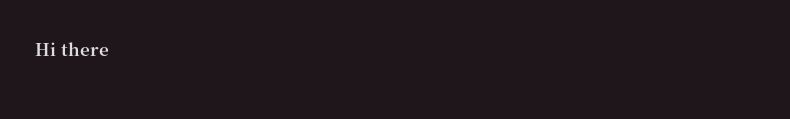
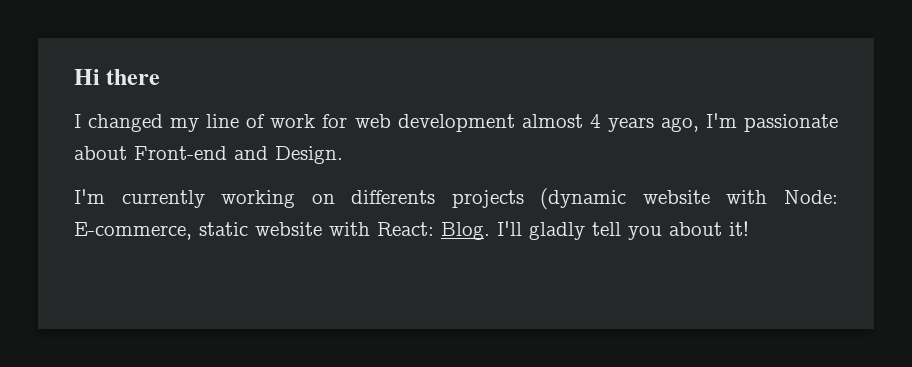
(109, 49) none -> [74,113,838,132] [74,146,343,164] [74,188,838,210] [74,221,749,240] // I changed my line of work for web development almost 4 years ago, I'm passionate about Front-end and Design. // I'm currently working on differents projects (dynamic website with Node: E-commerce, static website with React: Blog. I'll gladly tell you about it!

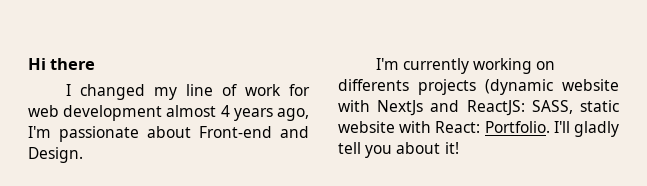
[783,190,838,204] [74,222,192,240] Node: E-commerce, -> [377,100,573,116] NextJs and ReactJS: SASS,
[441,222,490,240] Blog. -> [484,121,550,133] Portfolio.

